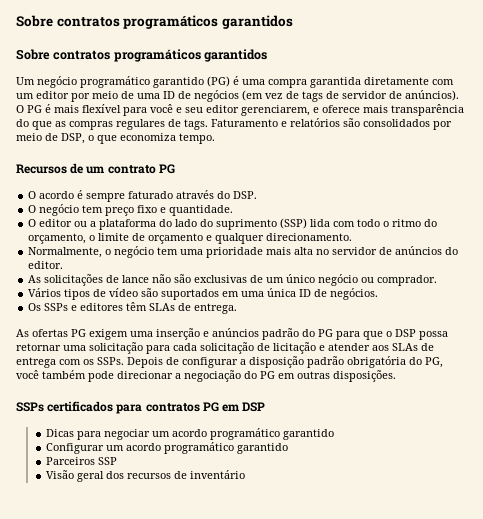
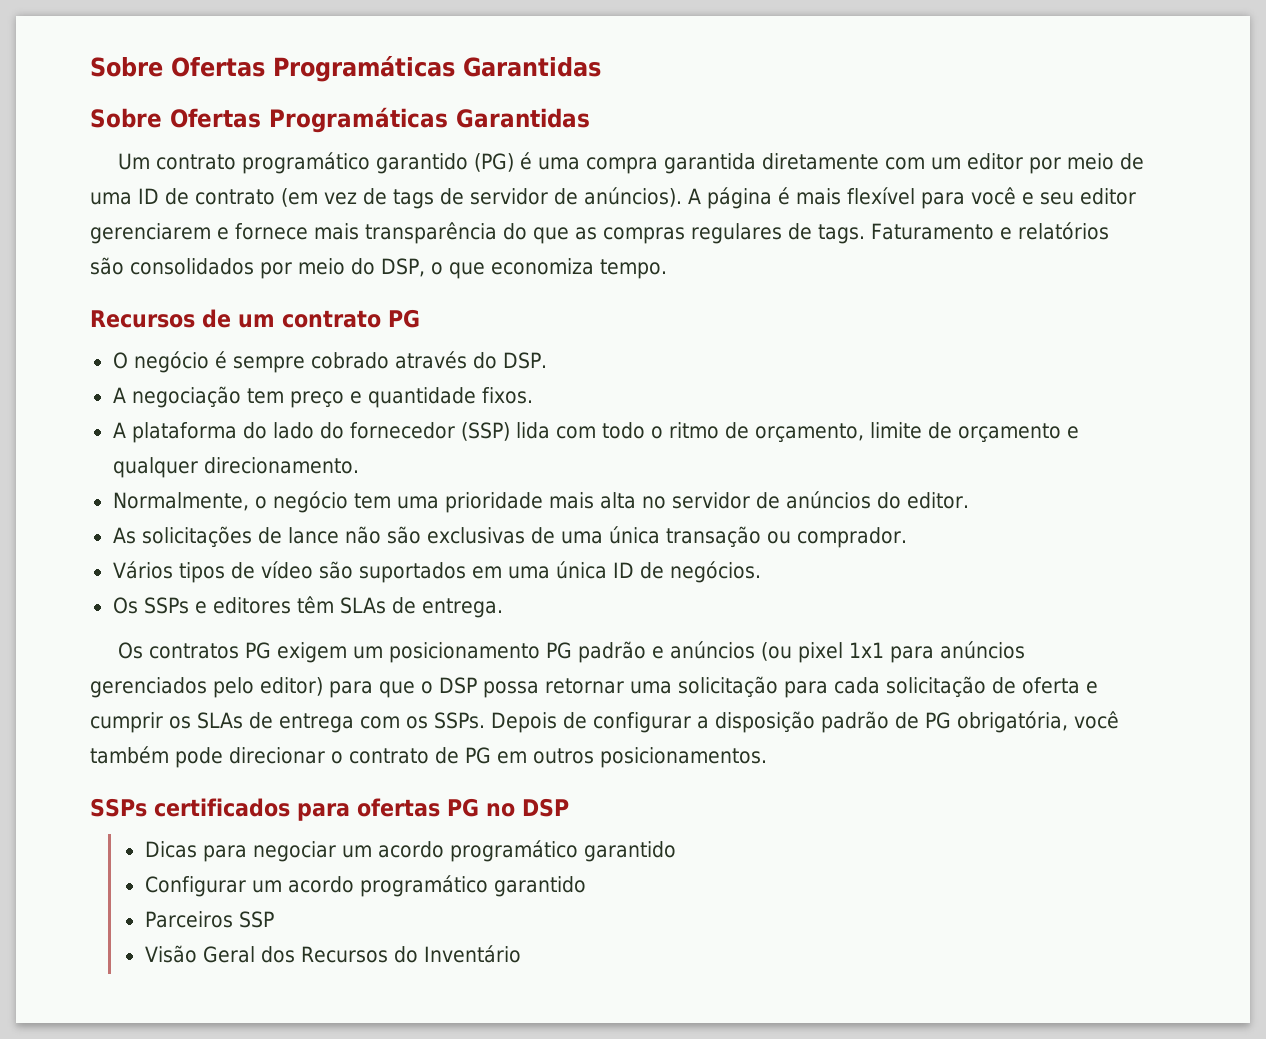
[16,15,293,29] [16,49,268,62] Sobre contratos programáticos garantidos // Sobre contratos programáticos garantidos -> [90,56,601,82] [90,107,590,133] Sobre Ofertas Programáticas Garantidas // Sobre Ofertas Programáticas Garantidas
[37,76,77,88] negócio -> [155,154,236,170] contrato
[194,90,239,102] negócios -> [195,189,275,205] contrato
[16,105,42,113] O PG -> [688,187,772,209] A página
[241,105,360,116] gerenciarem, e oferece -> [90,223,308,244] gerenciarem e fornece
[45,133,58,141] de -> [351,258,375,275] do
[39,191,75,199] acordo -> [133,351,209,373] negócio
[128,191,174,199] faturado -> [310,352,389,369] cobrado
[28,204,234,216] [28,219,97,227] O negócio tem preço fixo e quantidade. // O editor ou a -> [112,386,533,408] [112,422,126,438] A negociação tem preço e quantidade fixos. // A
[216,219,278,230] suprimento -> [349,422,455,439] fornecedor
[424,219,438,227] [28,233,96,244] do orçamento, o -> [724,422,864,443] de orçamento,
[266,274,359,286] um único negócio -> [560,526,761,548] uma única transação
[16,328,333,340] As ofertas PG exigem uma inserção e anúncios padrão do PG -> [117,641,1025,663] [90,677,323,698] Os contratos PG exigem um posicionamento PG padrão e anúncios (ou pixel 1x1 para anúncios gerenciados pelo editor)
[273,342,389,354] licitação e atender aos -> [1022,677,1098,694] [90,712,191,733] oferta e cumprir os
[347,356,443,368] obrigatória do PG, -> [895,711,1068,733] de PG obrigatória,
[175,370,396,382] a negociação do PG em outras disposições. -> [331,747,767,768] o contrato de PG em outros posicionamentos.
[145,402,240,412] contratos PG em -> [356,798,515,817] ofertas PG no
[76,470,245,482] geral dos recursos de inventário -> [202,945,521,963] Geral dos Recursos do Inventário

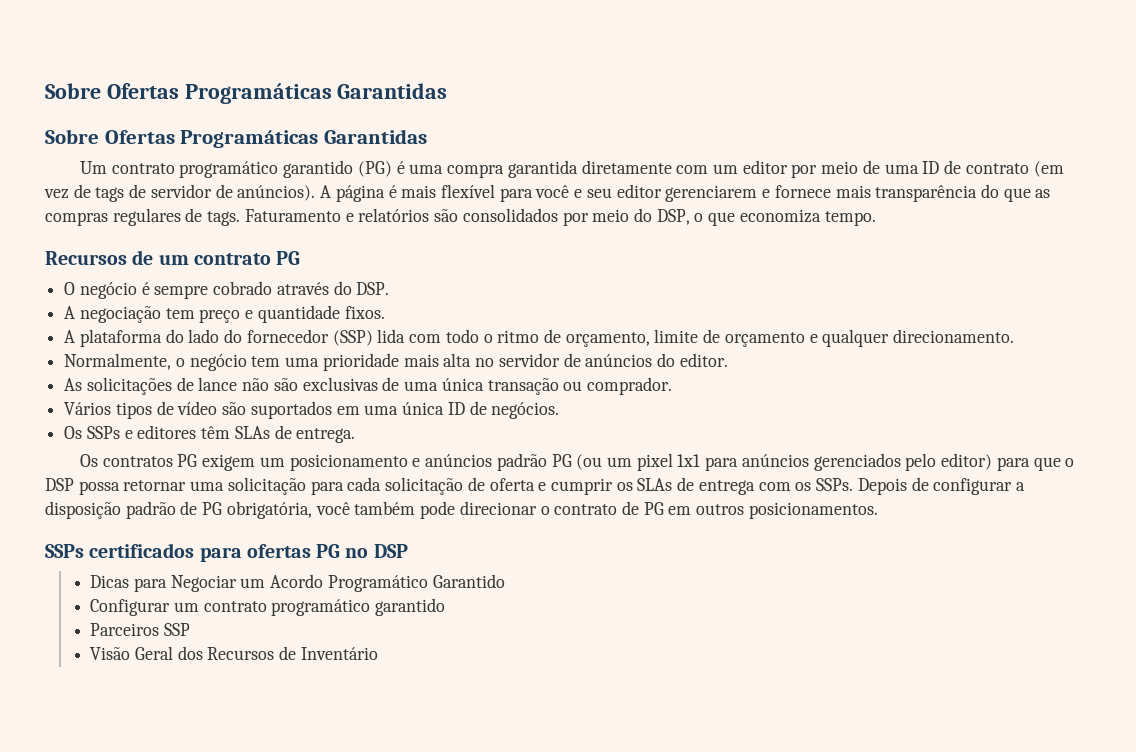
[545,641,792,663] PG padrão e anúncios (ou -> [412,453,632,471] e anúncios padrão PG (ou um
[252,840,676,862] negociar um acordo programático garantido -> [170,574,505,592] Negociar um Acordo Programático Garantido
[287,876,354,893] acordo -> [203,601,267,612] contrato
[393,946,418,963] do -> [279,646,297,660] de

